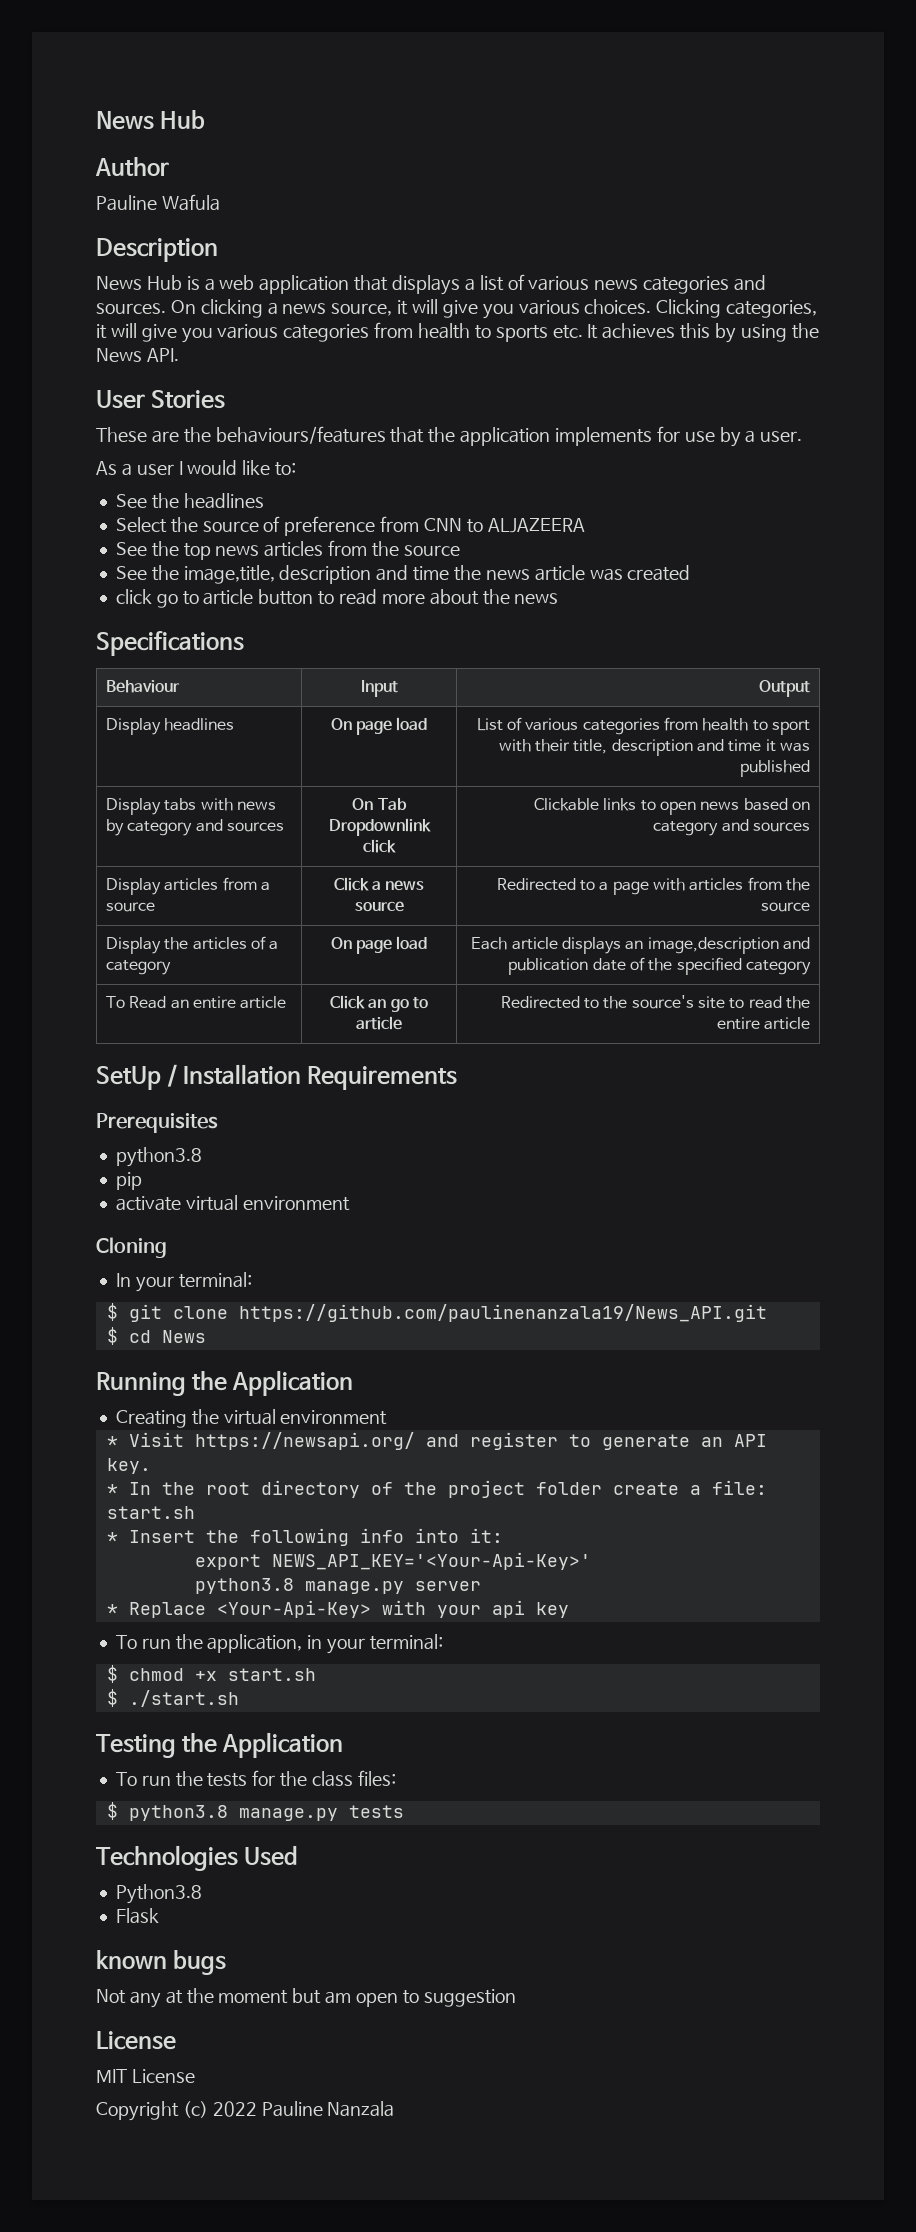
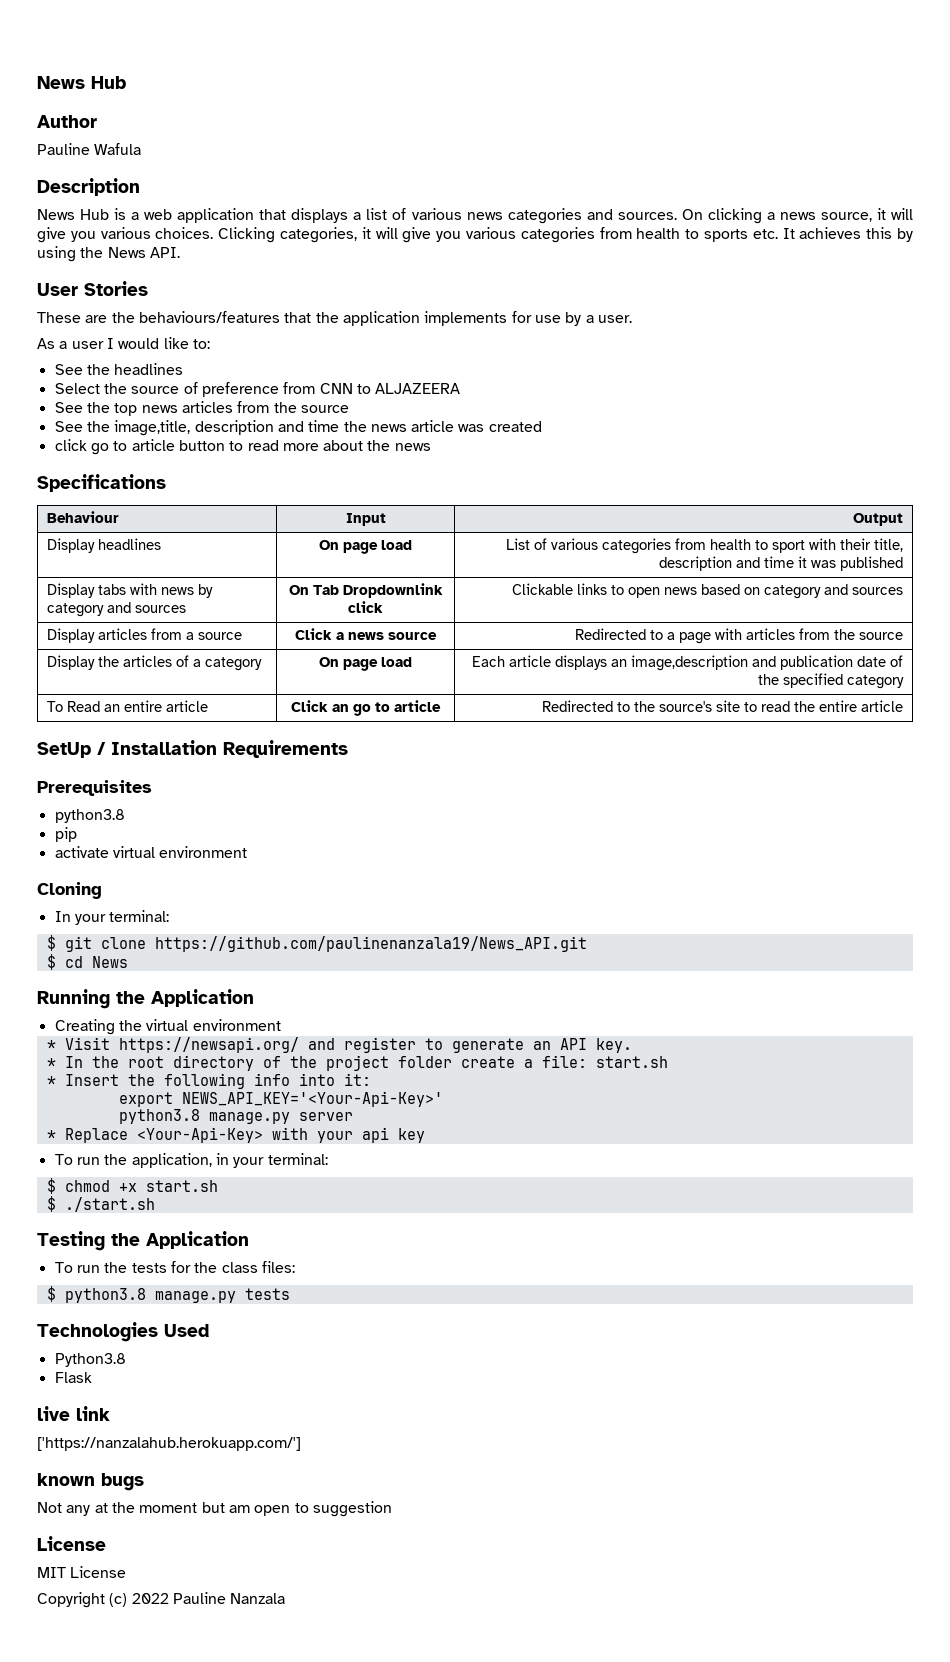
(159, 1916) none -> [37,1406,110,1421] [37,1437,301,1451] // live link // ['https://nanzalahub.herokuapp.com/']

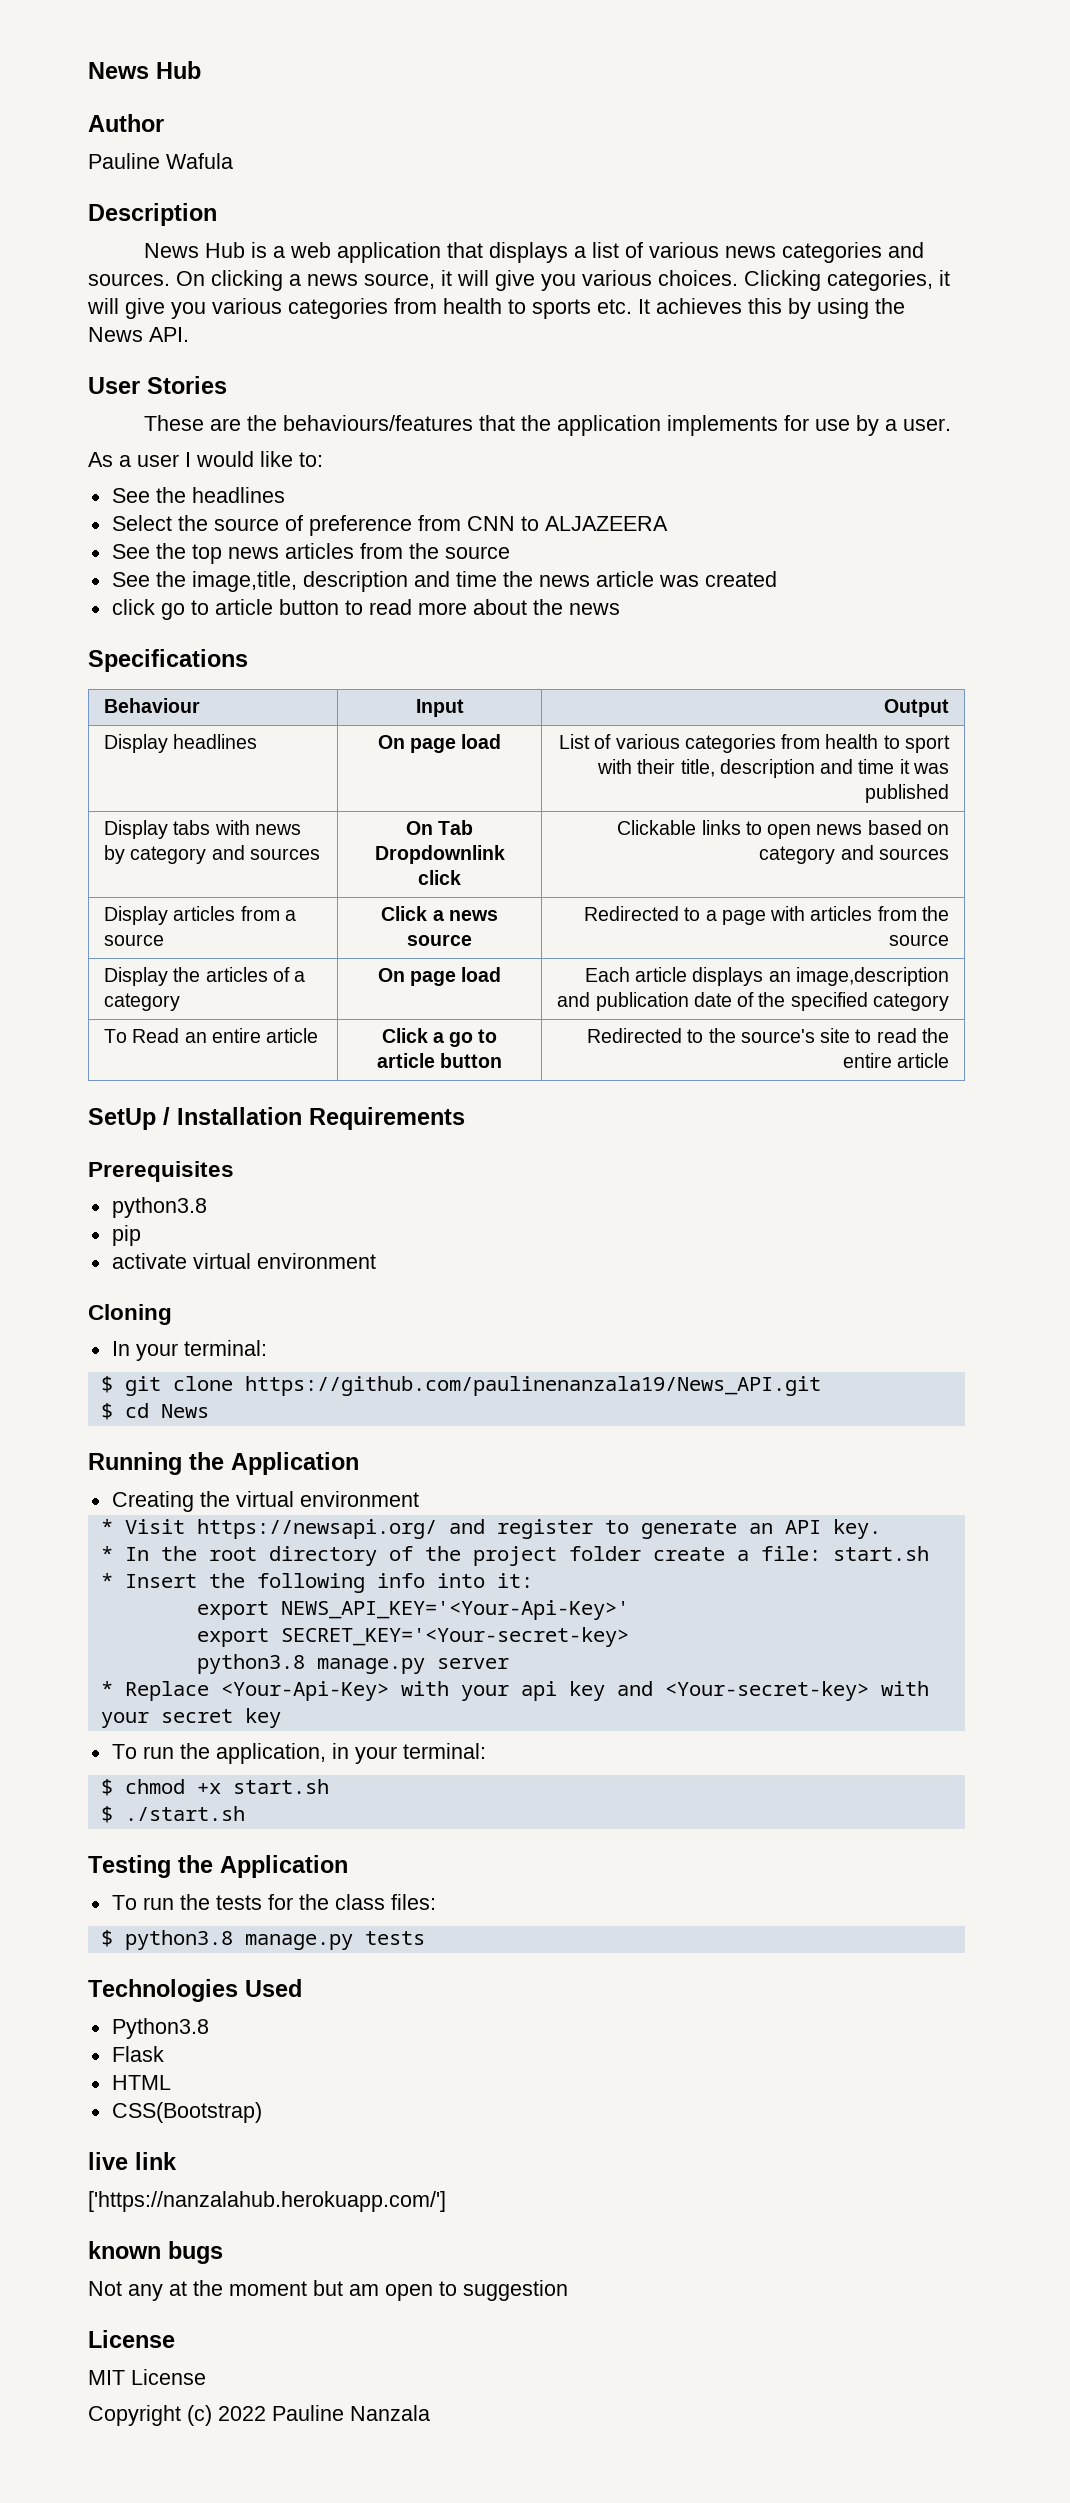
[332,700,441,716] an go to article -> [432,1029,498,1047] [376,1053,503,1068] a go to article button
(443, 1099) none -> [196,1627,629,1647] // export SECRET_KEY='<Your-secret-key>
(425, 1135) none -> [616,1681,929,1701] [100,1708,281,1728] and <Your-secret-key> with your secret key
(92, 1377) none -> [111,2075,171,2090] [111,2102,262,2123] // HTML // CSS(Bootstrap)

